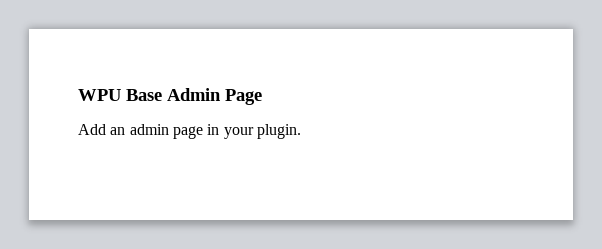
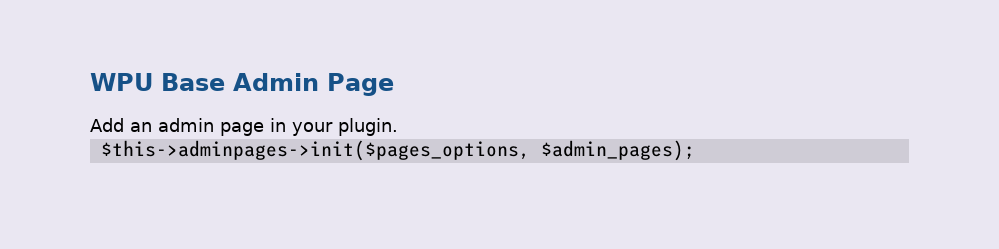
(301, 131) none -> [100,140,695,161] // $this->adminpages->init($pages_options, $admin_pages);

